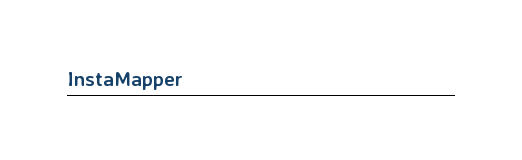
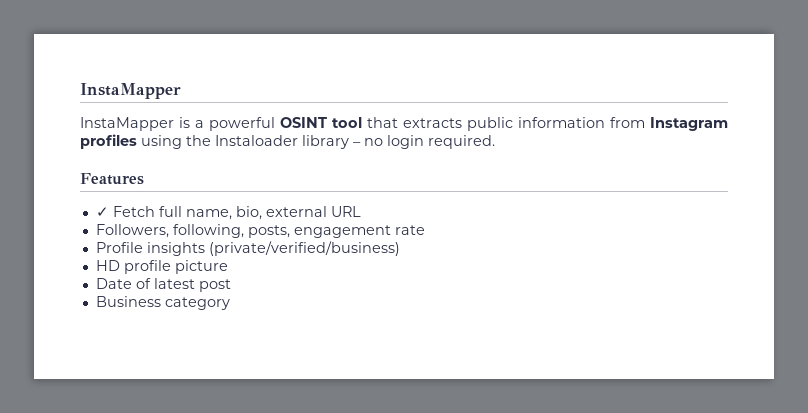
[67,72,183,90] InstaMapper -> [80,83,181,99] [80,117,728,131] [80,134,495,149] [80,173,144,185] [95,206,361,220] [95,224,425,238] [95,241,400,256] [95,260,228,274] [95,278,231,292] [95,296,230,310] InstaMapper // InstaMapper is a powerful OSINT tool that extracts public information from Instagram profiles using the Instaloader library – no login required. // Features // ✓ Fetch full name, bio, external URL // Followers, following, posts, engagement rate // Profile insights (private/verified/business) // HD profile picture // Date of latest post // Business category

